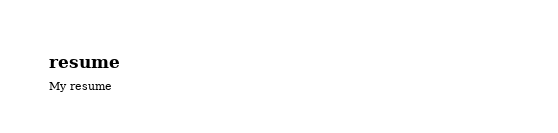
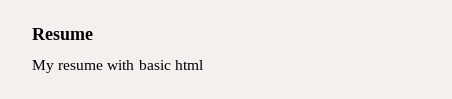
[49,59,120,68] resume -> [32,28,93,40] Resume
(112, 87) none -> [107,60,203,70] with basic html

